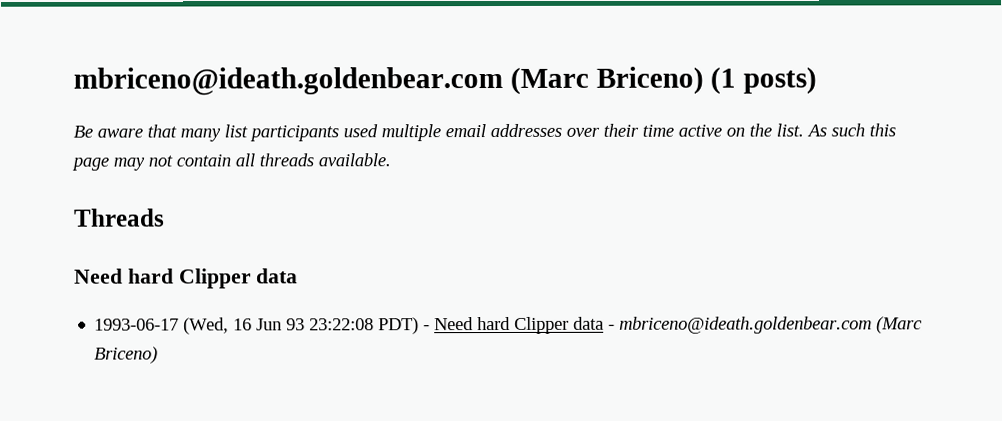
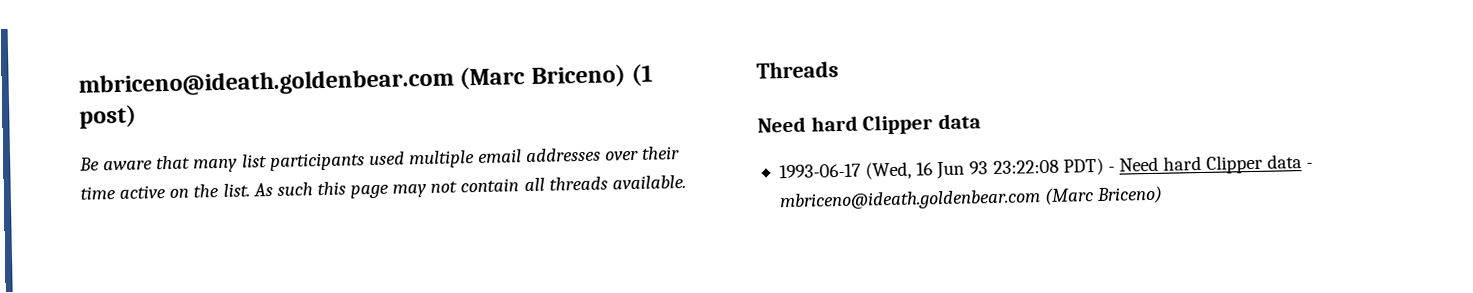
[743,66,818,95] posts) -> [79,104,137,129] post)

